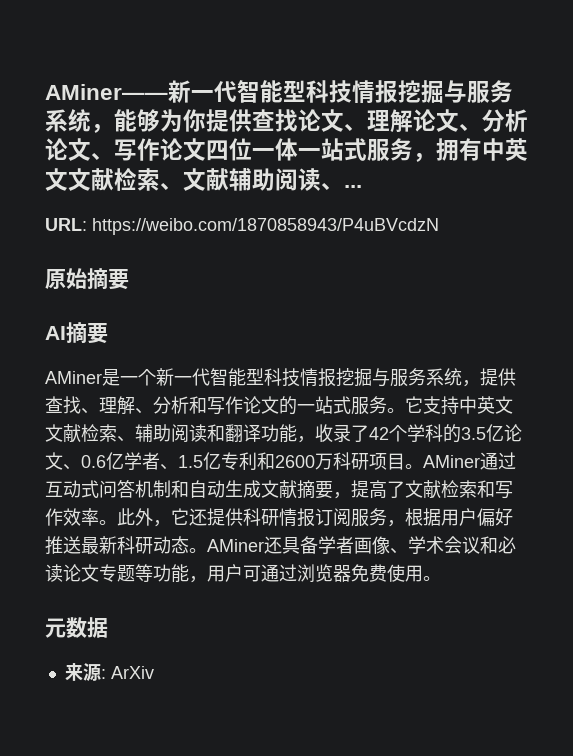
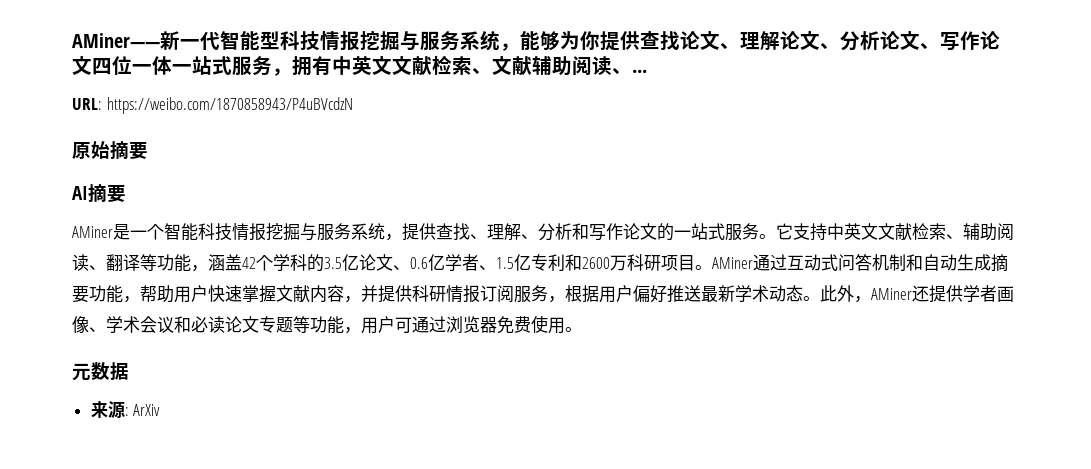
[156,368,264,387] 新一代智能型 -> [164,223,198,241] 智能
[207,424,369,443] 和翻译功能，收录了 -> [89,254,242,272] 、翻译等功能，涵盖
[261,480,513,499] [45,508,207,527] 文献摘要，提高了文献检索和写作效率。此外，它还 -> [991,254,1008,272] [72,285,378,303] 摘要功能，帮助用户快速掌握文献内容，并
[117,536,318,554] 科研动态。AMiner还具备 -> [735,285,963,303] 学术动态。此外，AMiner还提供

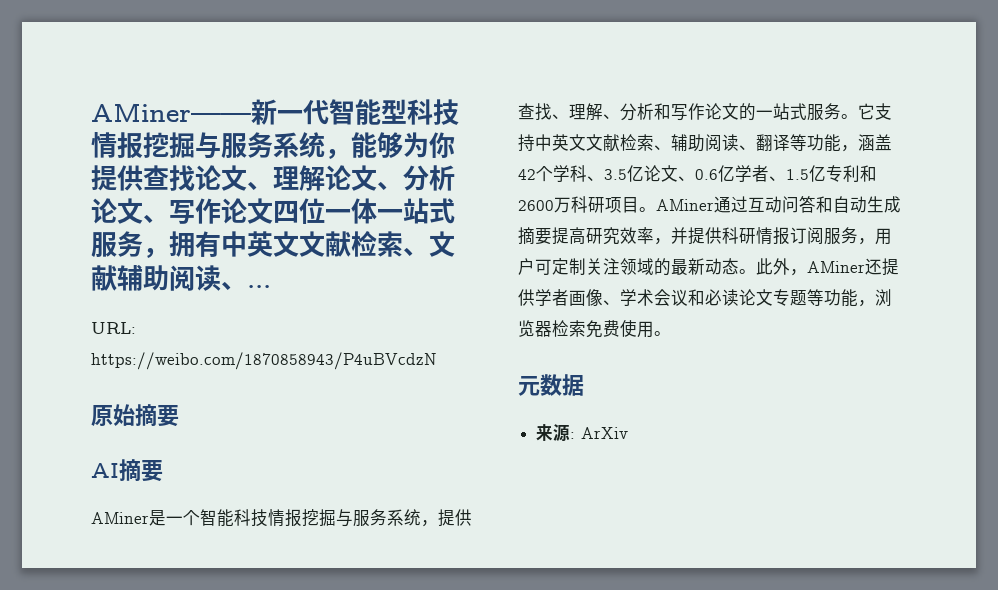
[307,254,324,272] 的 -> [587,176,604,181] 、
[821,253,906,271] 式问答机制 -> [782,196,816,213] 问答
[89,285,344,303] 功能，帮助用户快速掌握文献内容 -> [552,227,654,245] 提高研究效率
[565,285,769,303] 根据用户偏好推送最新学术 -> [875,228,892,245] [518,258,705,276] 用户可定制关注领域的最新
[361,316,497,334] 用户可通过浏览器 -> [875,289,892,306] [518,320,586,337] 浏览器检索

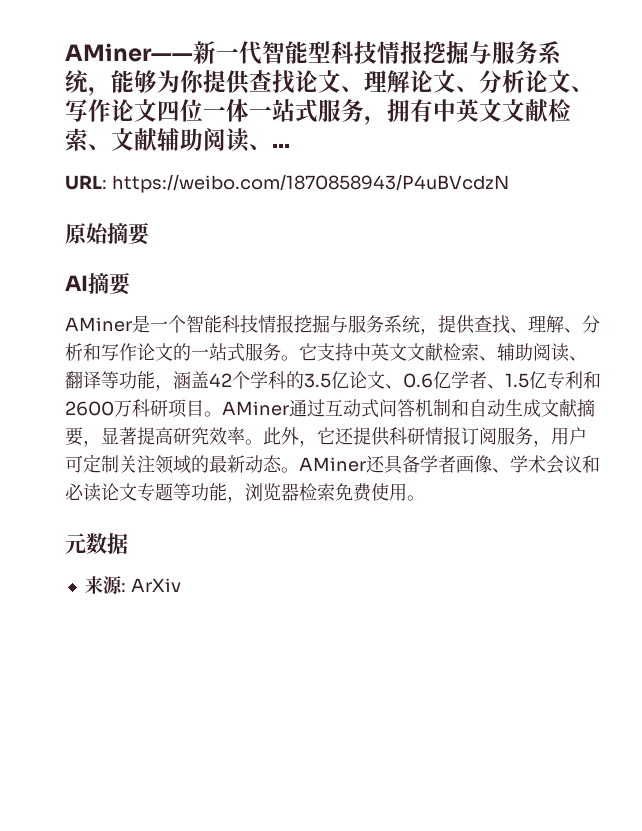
[587,176,604,181] 、 -> [286,371,304,389] 的
[782,196,901,213] [518,227,688,245] 问答和自动生成摘要提高研究效率，并 -> [361,399,595,418] [65,427,354,447] 式问答机制和自动生成文献摘要，显著提高研究效率。此外，它还
[756,258,899,276] [518,289,535,306] 此外，AMiner还提供 -> [299,455,420,474] AMiner还具备

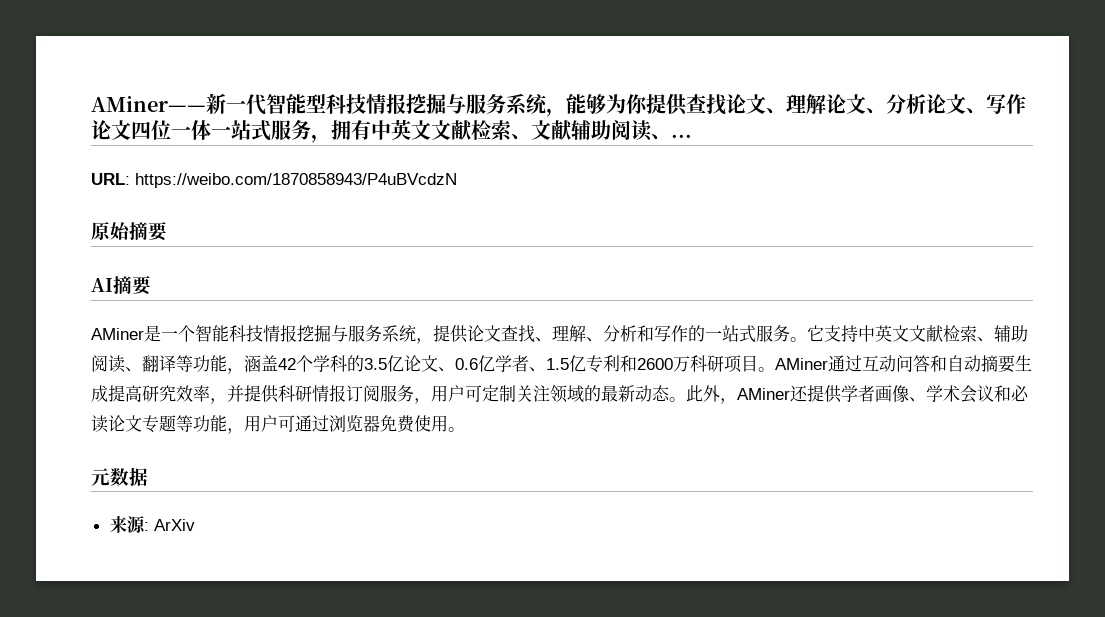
(475, 324) none -> [467,325,501,342] 论文
[137,343,173,361] 论文 -> (688, 333) none
[361,399,595,418] [65,427,354,447] 式问答机制和自动生成文献摘要，显著提高研究效率。此外，它还 -> [896,355,1032,373] [91,385,244,404] 问答和自动摘要生成提高研究效率，并
[299,455,420,474] AMiner还具备 -> [686,385,842,404] 此外，AMiner还提供
[245,483,335,501] 浏览器检索 -> [244,415,380,432] 用户可通过浏览器

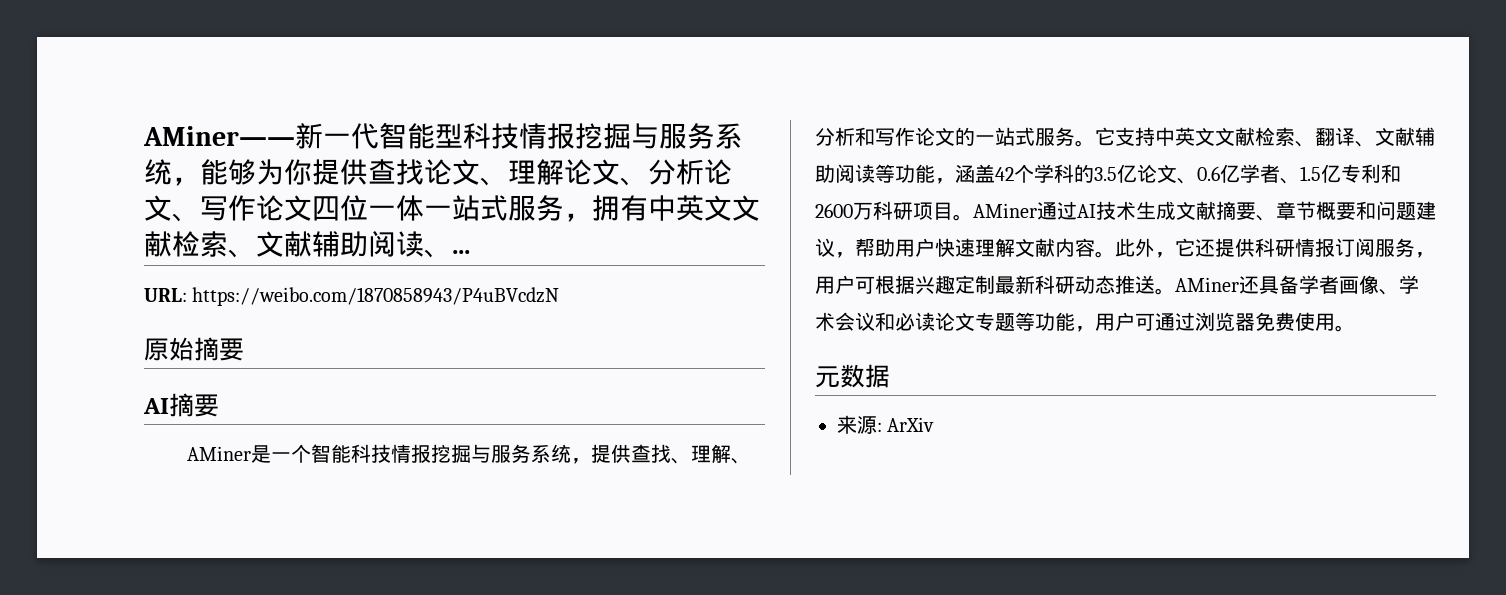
[467,325,501,342] 论文 -> (631, 453) none
(688, 333) none -> [915,127,955,146] 论文
[994,325,1028,342] [91,355,176,373] 辅助阅读、翻译 -> [1315,127,1435,147] [815,164,875,183] 翻译、文献辅助阅读
[862,355,1032,373] [91,385,244,404] 互动问答和自动摘要生成提高研究效率，并 -> [1077,201,1436,221] [815,238,1215,258] AI技术生成文献摘要、章节概要和问题建议，帮助用户快速理解文献内容。此外，它还
[482,385,842,404] 定制关注领域的最新动态。此外，AMiner还提供 -> [875,275,1299,295] 根据兴趣定制最新科研动态推送。AMiner还具备

